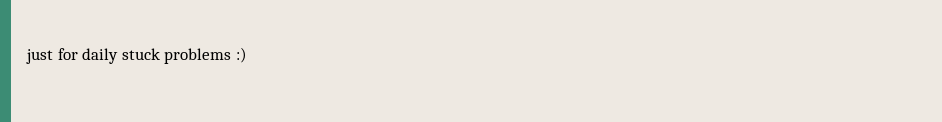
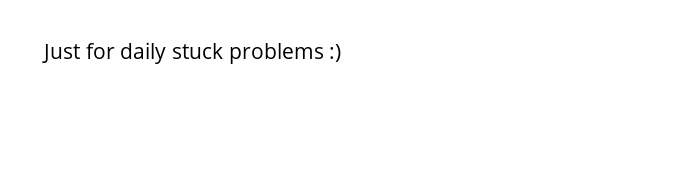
[26,49,53,64] just -> [42,44,80,63] Just

